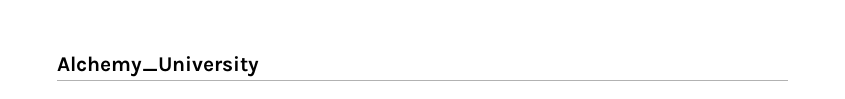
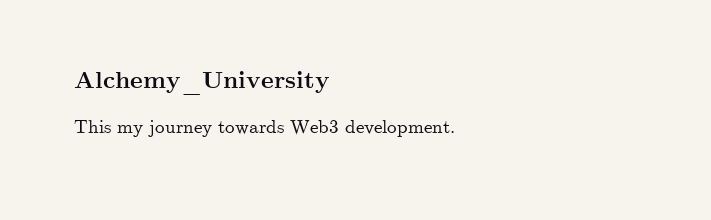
(259, 66) none -> [74,120,455,137] // This my journey towards Web3 development.

